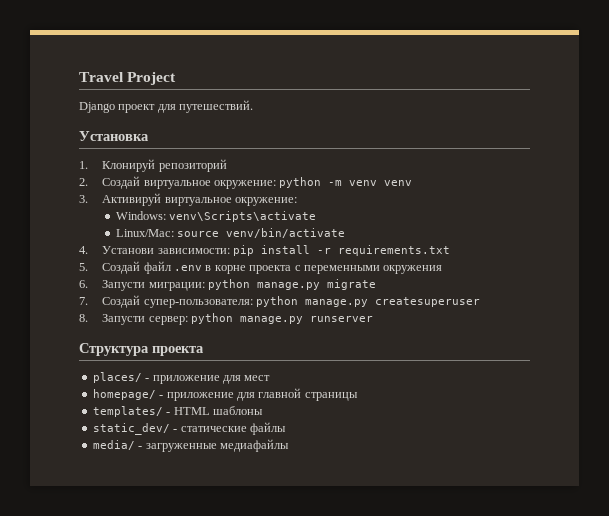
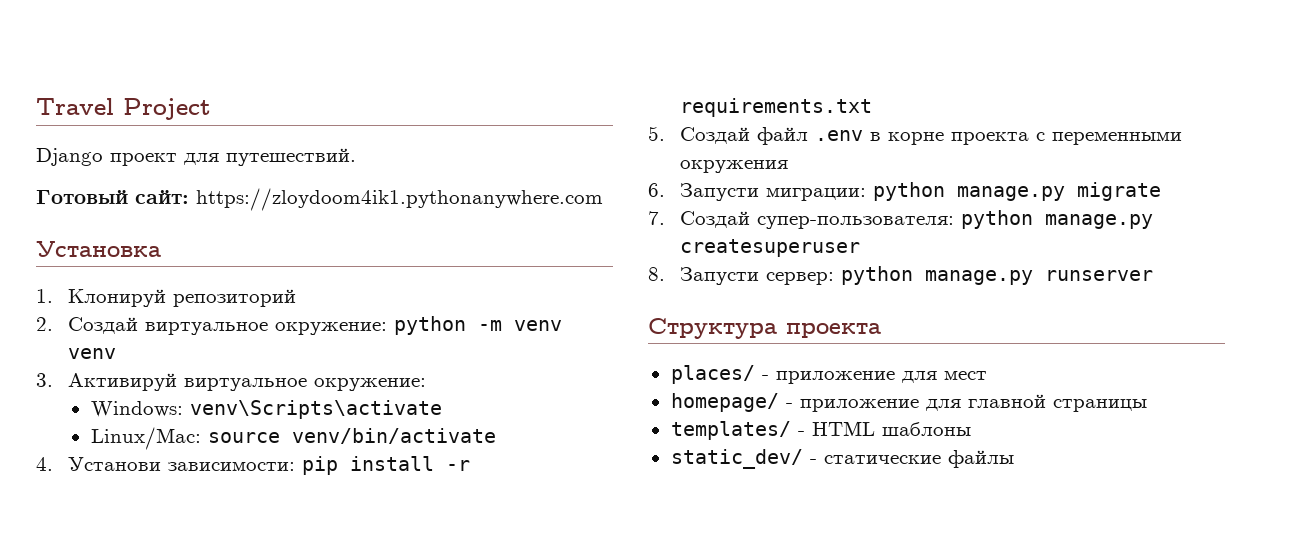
(254, 106) none -> [36,188,603,211] // Готовый сайт: https://zloydoom4ik1.pythonanywhere.com
[92,439,289,452] // media/ - загруженные медиафайлы -> (1014, 459) none

